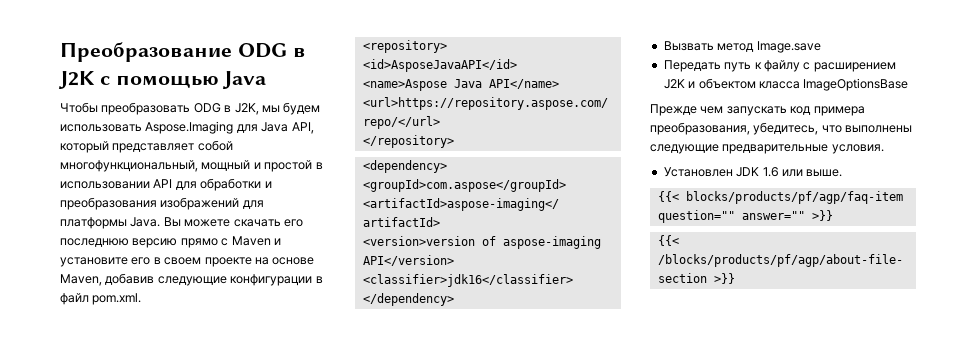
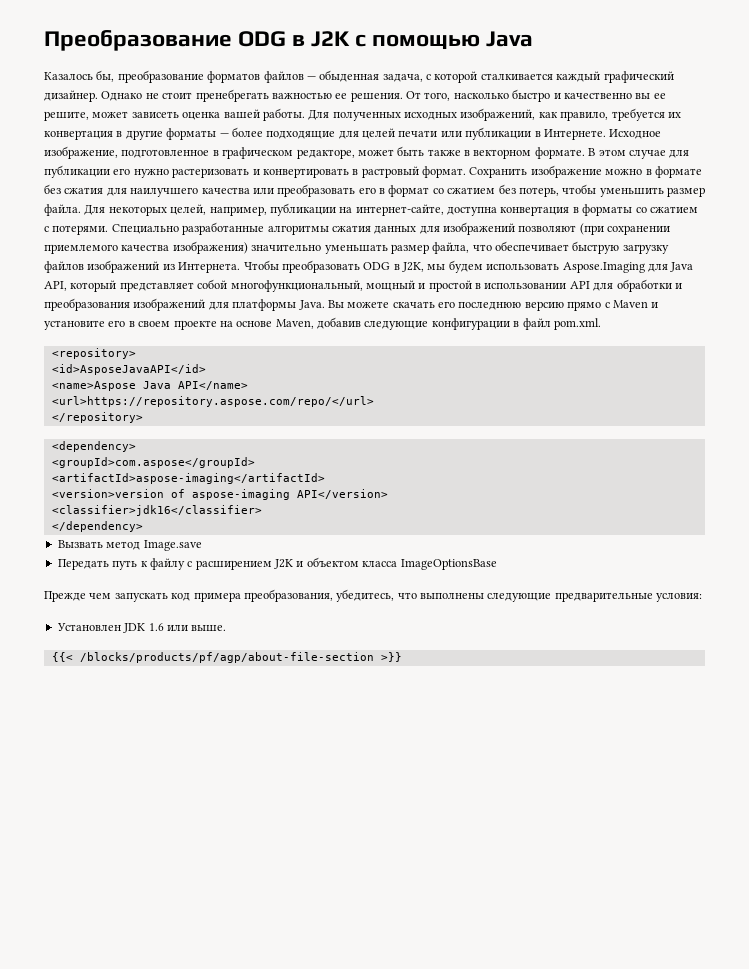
(267, 80) none -> [44,70,674,83] [44,89,666,102] [44,108,681,121] [44,127,662,140] [44,146,690,159] [44,165,702,178] [44,184,705,197] [44,203,698,216] [44,222,671,235] [44,241,669,254] [44,260,241,273] Казалось бы, преобразование форматов файлов — обыденная задача, с которой сталкивается каждый графический дизайнер. Однако не стоит пренебрегать важностью ее решения. От того, насколько быстро и качественно вы ее решите, может зависеть оценка вашей работы. Для полученных исходных изображений, как правило, требуется их конвертация в другие форматы — более подходящие для целей печати или публикации в Интернете. Исходное изображение, подготовленное в графическом редакторе, может быть также в векторном формате. В этом случае для публикации его нужно растеризовать и конвертировать в растровый формат. Сохранить изображение можно в формате без сжатия для наилучшего качества или преобразовать его в формат со сжатием без потерь, чтобы уменьшить размер файла. Для некоторых целей, например, публикации на интернет-сайте, доступна конвертация в форматы со сжатием с потерями. Специально разработанные алгоритмы сжатия данных для изображений позволяют (при сохранении приемлемого качества изображения) значительно уменьшать размер файла, что обеспечивает быструю загрузку файлов изображений из Интернета.
[831,144,884,154] условия. -> [656,593,703,602] условия:
[657,191,903,204] [657,210,833,223] // {{< blocks/products/pf/agp/faq-item question="" answer="" >}} -> (227, 628) none

